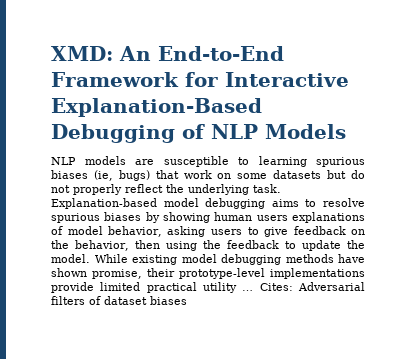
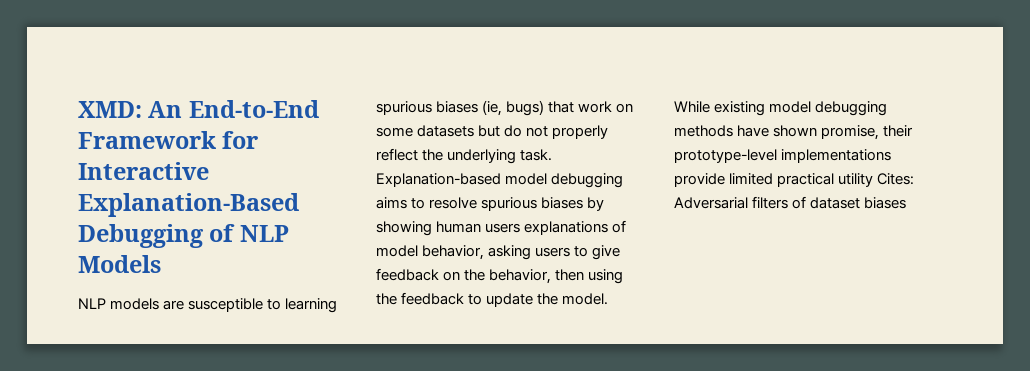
[242,290,254,291] … -> (874, 180) none

